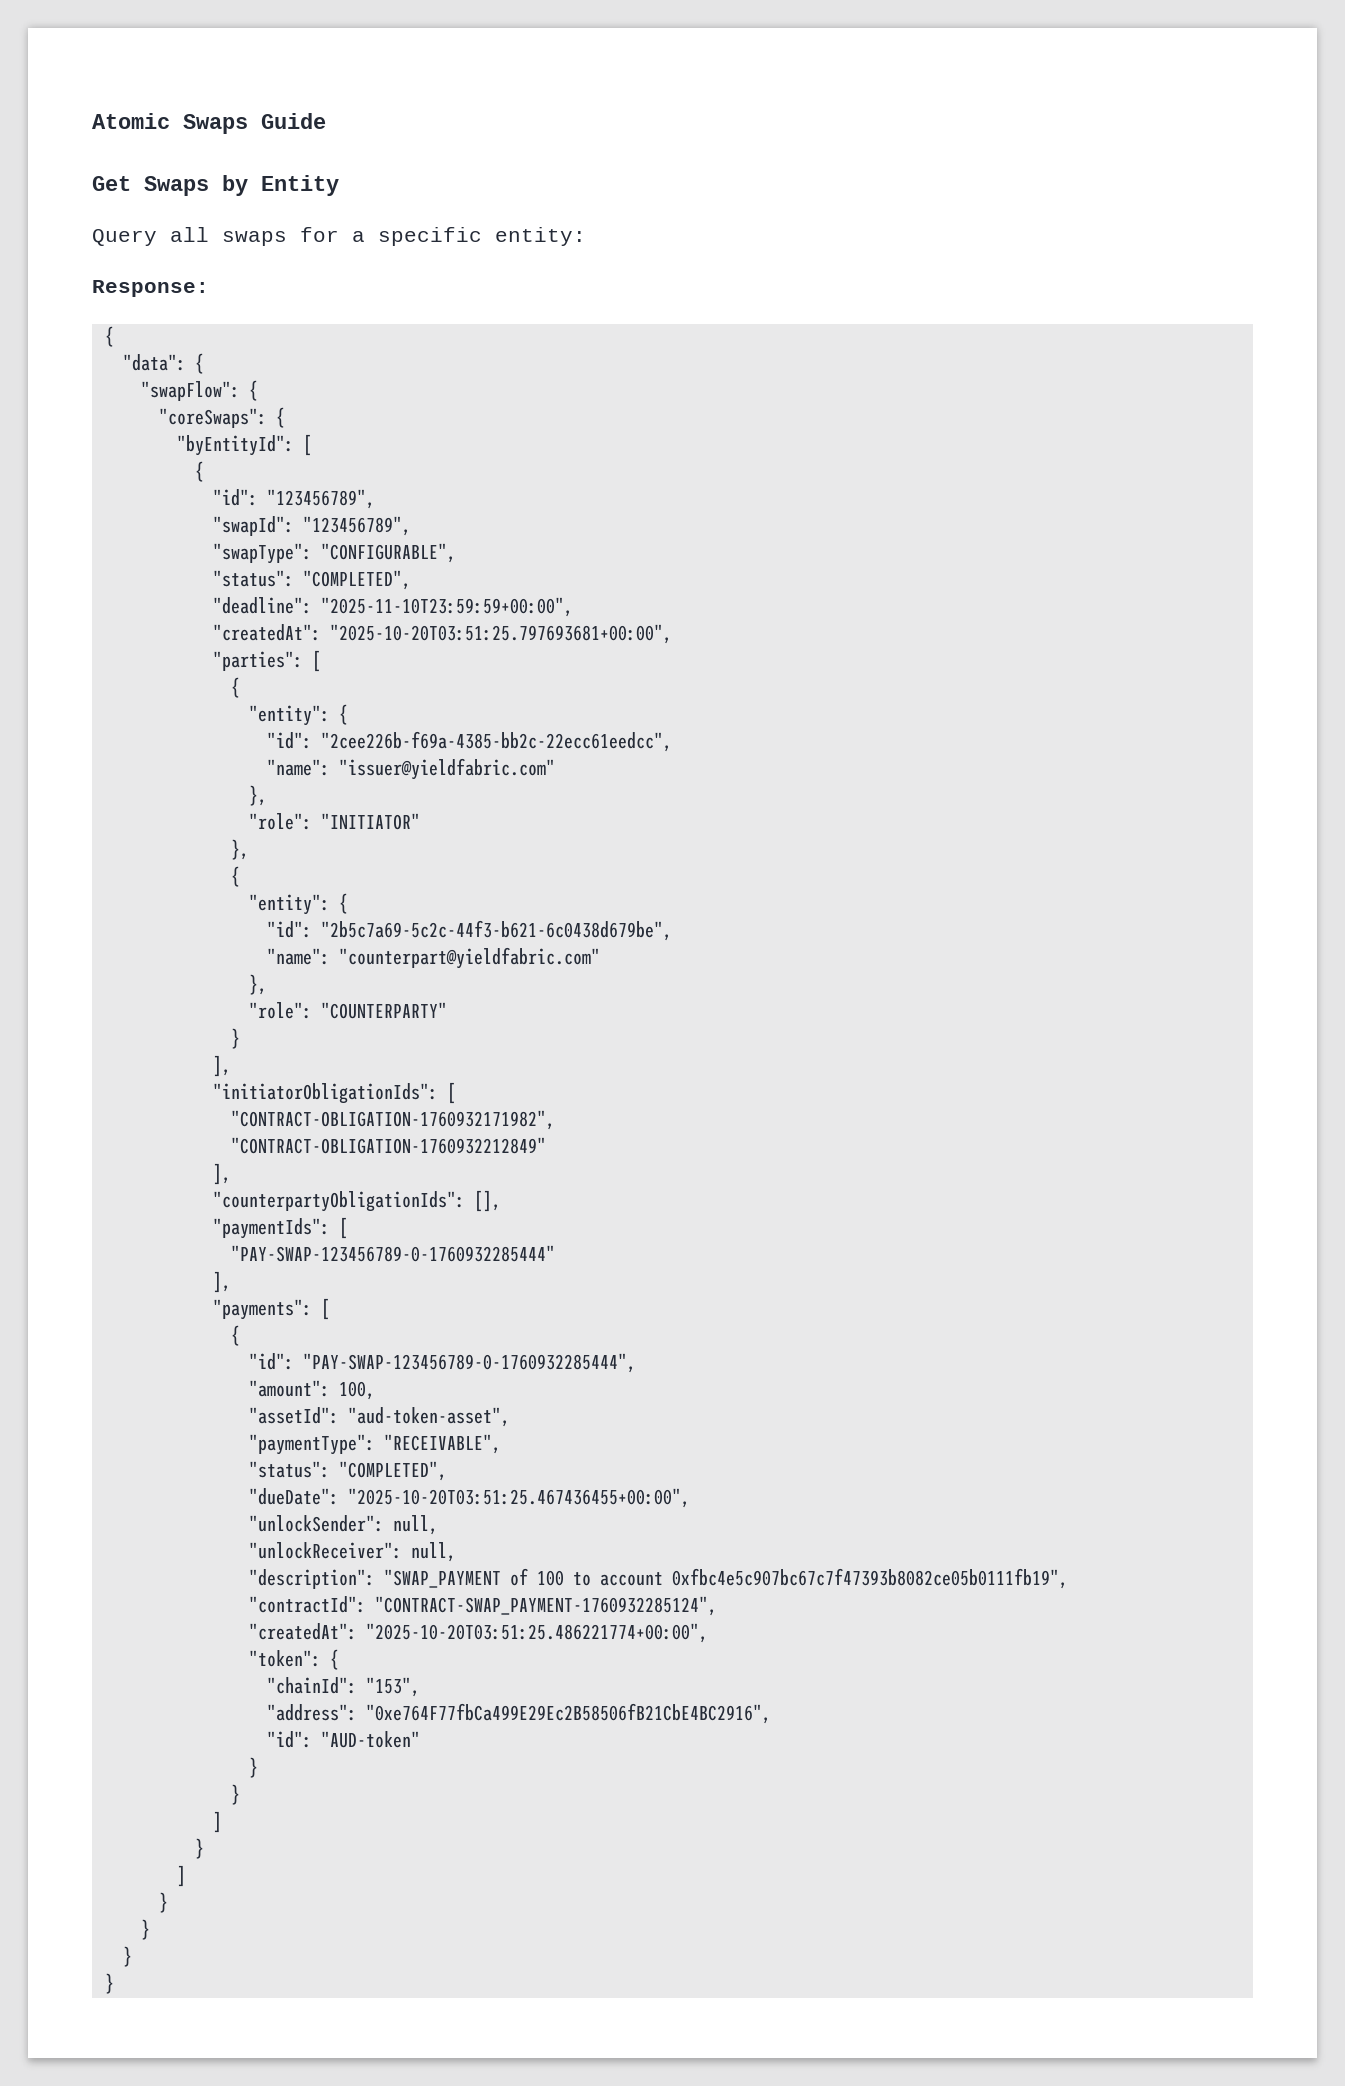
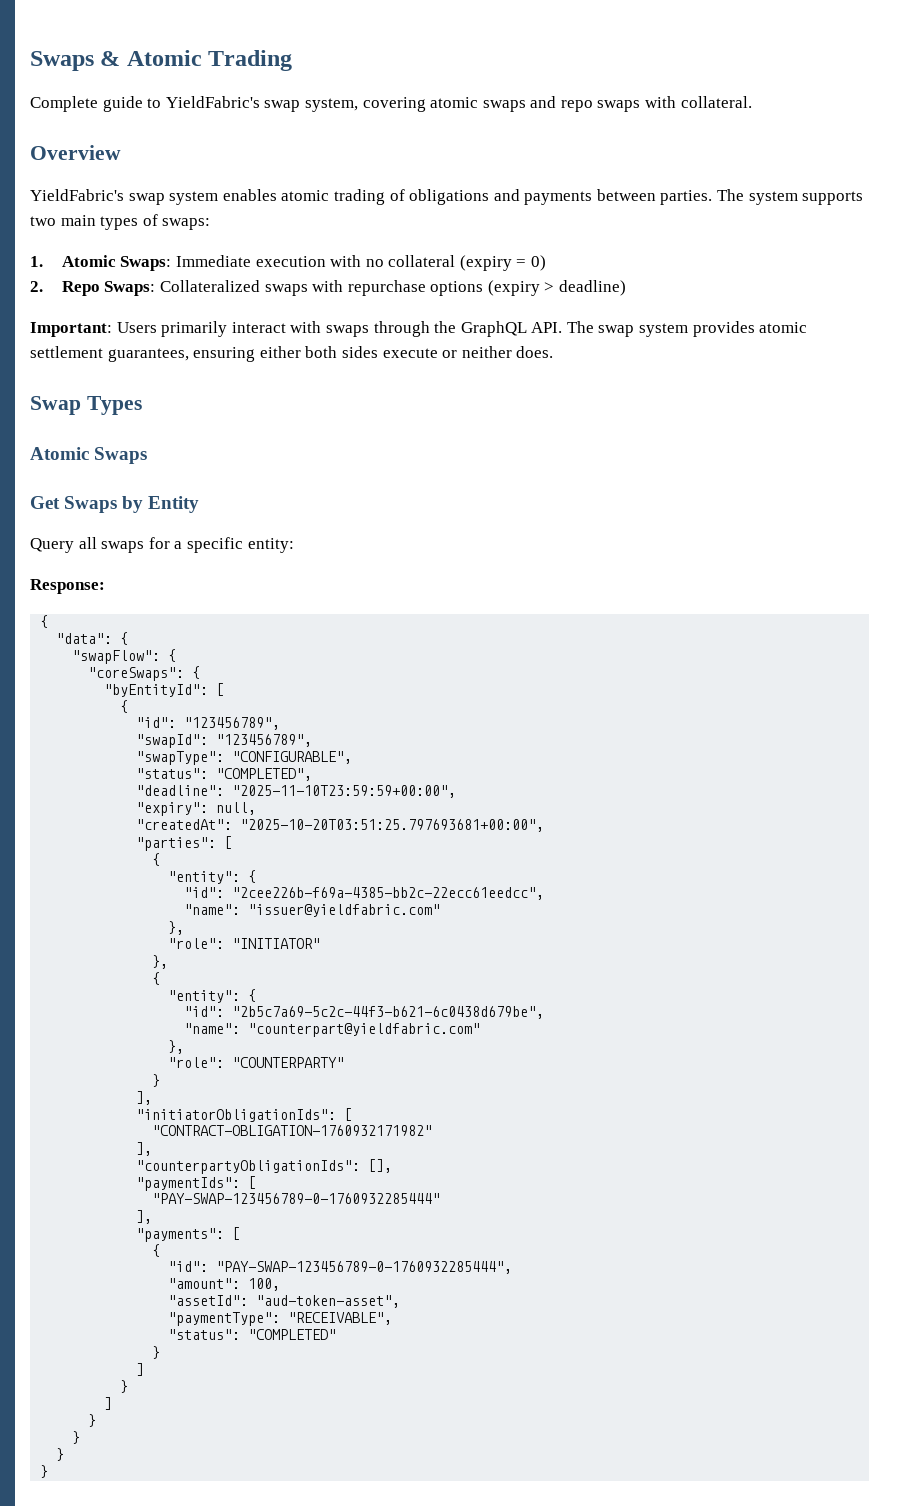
(92, 121) none -> [30,50,293,71] [30,96,752,112] [30,145,121,160] [30,189,864,205] [30,214,211,230] [30,255,547,271] [30,280,627,296] [30,321,808,337] [30,346,554,362] [30,396,142,415] Swaps & Atomic Trading // Complete guide to YieldFabric's swap system, covering atomic swaps and repo swaps with collateral. // Overview // YieldFabric's swap system enables atomic trading of obligations and payments between parties. The system supports two main types of swaps: // 1. Atomic Swaps: Immediate execution with no collateral (expiry = 0) // 2. Repo Swaps: Collateralized swaps with repurchase options (expiry > deadline) // Important: Users primarily interact with swaps through the GraphQL API. The swap system provides atomic settlement guarantees, ensuring either both sides execute or neither does. // Swap Types //
[261,113,326,129] Guide -> (148, 455) none
(573, 607) none -> [136,802,257,816] // "expiry": null,
[230,1110,555,1130] [230,1137,546,1154] "CONTRACT-OBLIGATION-1760932171982", // "CONTRACT-OBLIGATION-1760932212849" -> [152,1125,433,1136] "CONTRACT-OBLIGATION-1760932171982"
[338,1461,447,1481] [248,1488,690,1508] [248,1515,438,1535] [248,1542,456,1562] [248,1568,1068,1589] [248,1596,717,1616] [248,1623,708,1643] [248,1649,339,1670] [266,1677,420,1697] [266,1703,771,1724] [266,1731,420,1748] [248,1757,258,1778] "COMPLETED", // "dueDate": "2025-10-20T03:51:25.467436455+00:00", // "unlockSender": null, // "unlockReceiver": null, // "description": "SWAP_PAYMENT of 100 to account 0xfbc4e5c907bc67c7f47393b8082ce05b0111fb19", // "contractId": "CONTRACT-SWAP_PAYMENT-1760932285124", // "createdAt": "2025-10-20T03:51:25.486221774+00:00", // "token": { // "chainId": "153", // "address": "0xe764F77fbCa499E29Ec2B58506fB21CbE4BC2916", // "id": "AUD-token" // } -> [248,1329,337,1340] "COMPLETED"

